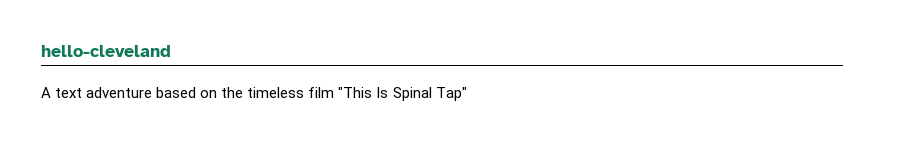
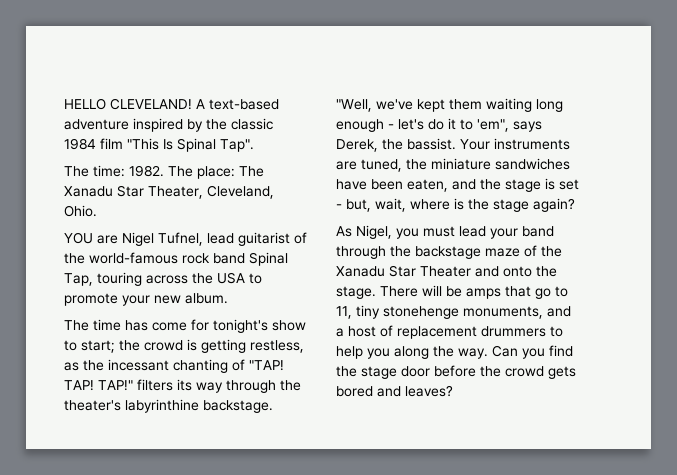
[41,45,171,57] [41,87,467,101] hello-cleveland // A text adventure based on the timeless film "This Is Spinal Tap" -> [64,98,279,110] [64,118,273,132] [64,138,254,152] [64,165,264,179] [64,185,274,199] [64,205,97,217] [64,232,307,246] [64,252,288,266] [64,272,262,286] [64,293,228,306] [64,319,306,333] [64,339,304,353] [64,359,284,373] [64,379,301,393] [64,399,273,413] [336,98,563,112] [336,118,542,132] [336,138,570,152] [336,158,570,172] [336,178,579,192] [336,198,575,212] [336,225,554,239] [336,245,562,259] [336,265,557,277] [336,285,568,299] [336,305,571,319] [336,325,563,339] [336,345,573,359] [336,365,576,379] [336,385,453,397] HELLO CLEVELAND! A text-based adventure inspired by the classic 1984 film "This Is Spinal Tap". // The time: 1982. The place: The Xanadu Star Theater, Cleveland, Ohio. // YOU are Nigel Tufnel, lead guitarist of the world-famous rock band Spinal Tap, touring across the USA to promote your new album. // The time has come for tonight's show to start; the crowd is getting restless, as the incessant chanting of "TAP! TAP! TAP!" filters its way through the theater's labyrinthine backstage. "Well, we've kept them waiting long enough - let's do it to 'em", says Derek, the bassist. Your instruments are tuned, the miniature sandwiches have been eaten, and the stage is set - but, wait, where is the stage again? // As Nigel, you must lead your band through the backstage maze of the Xanadu Star Theater and onto the stage. There will be amps that go to 11, tiny stonehenge monuments, and a host of replacement drummers to help you along the way. Can you find the stage door before the crowd gets bored and leaves?

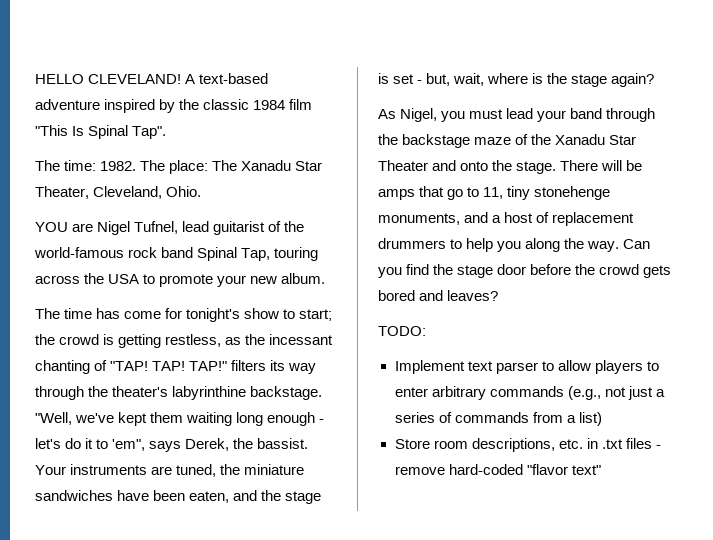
(453, 391) none -> [378,326,426,336] [394,360,659,374] [394,386,665,400] [394,412,602,426] [394,438,661,452] [394,464,601,475] // TODO: // Implement text parser to allow players to enter arbitrary commands (e.g., not just a series of commands from a list) // Store room descriptions, etc. in .txt files - remove hard-coded "flavor text"

